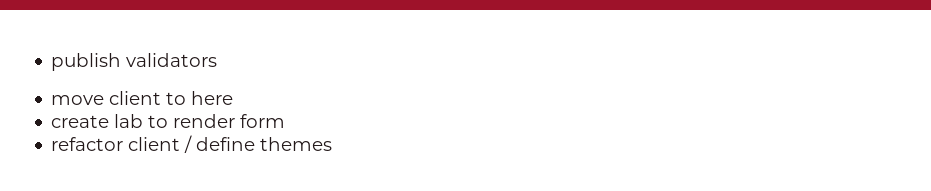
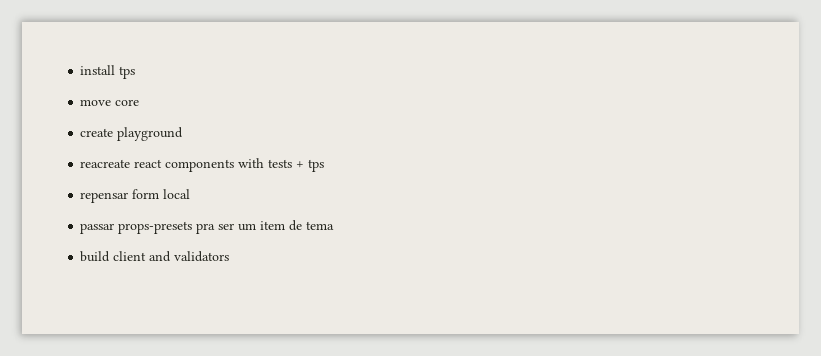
[51,53,218,71] publish validators -> [80,65,136,79] install tps
[109,91,234,105] [51,114,286,128] [51,135,333,153] client to here // create lab to render form // refactor client / define themes -> [115,99,140,106] [80,127,184,141] [80,158,325,172] [80,189,191,203] [80,220,335,234] [80,251,230,262] core // create playground // reacreate react components with tests + tps // repensar form local // passar props-presets pra ser um item de tema // build client and validators

